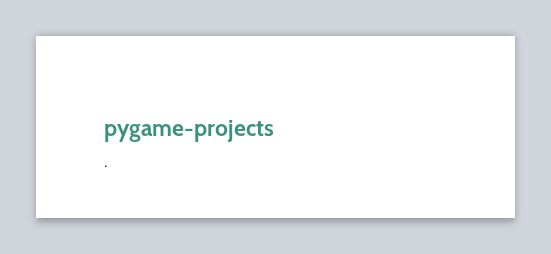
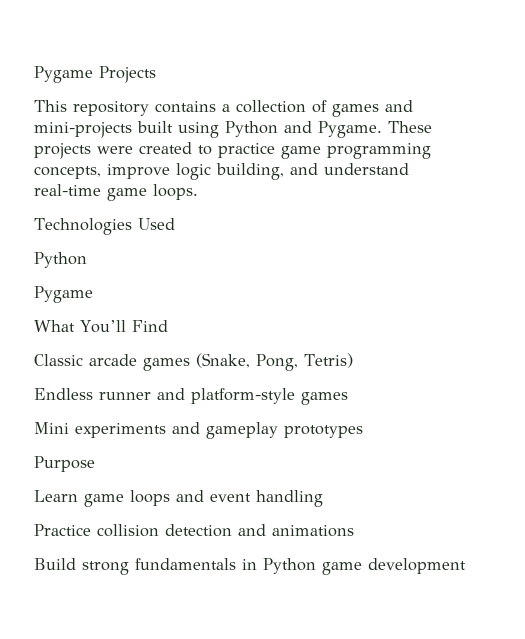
[104,120,274,142] [104,165,107,167] pygame-projects // . -> [34,66,156,83] [34,100,413,117] [34,121,432,138] [34,142,431,159] [34,163,409,180] [34,184,198,201] [34,218,175,235] [34,252,87,268] [34,286,93,303] [34,320,168,333] [34,353,353,371] [34,388,348,405] [34,422,363,439] [34,456,95,472] [34,490,323,507] [34,524,354,537] [34,558,466,575] Pygame Projects // This repository contains a collection of games and mini-projects built using Python and Pygame. These projects were created to practice game programming concepts, improve logic building, and understand real-time game loops. // Technologies Used // Python // Pygame // What You’ll Find // Classic arcade games (Snake, Pong, Tetris) // Endless runner and platform-style games // Mini experiments and gameplay prototypes // Purpose // Learn game loops and event handling // Practice collision detection and animations // Build strong fundamentals in Python game development

